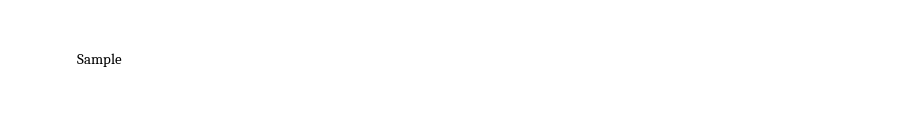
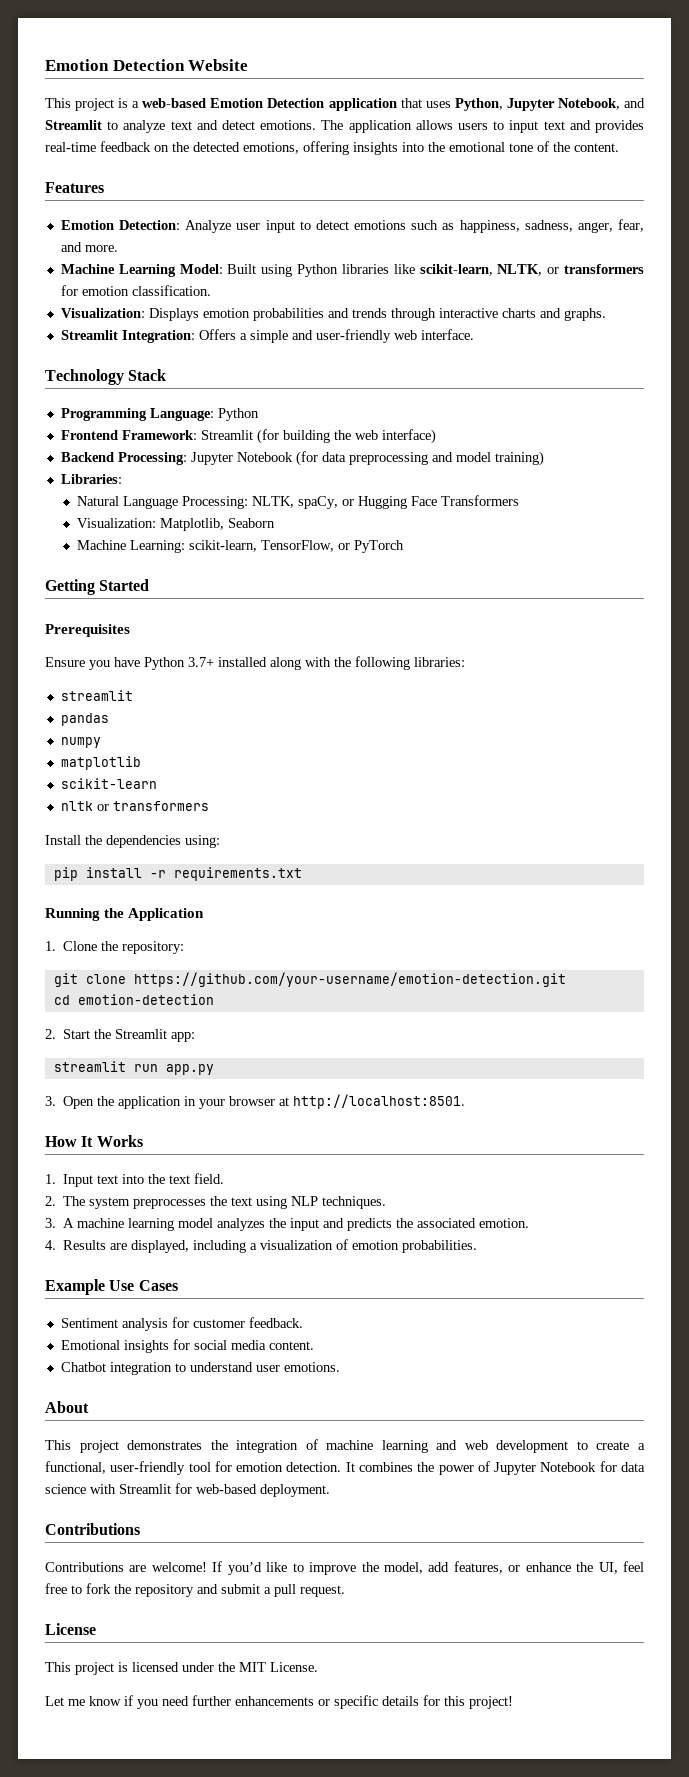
[77,53,122,67] Sample -> [45,59,249,71] [45,98,646,111] [45,120,644,133] [45,141,619,155] [45,182,104,193] [60,219,644,233] [60,242,118,252] [60,264,644,277] [60,285,211,296] [60,308,606,321] [60,329,474,343] [45,369,167,385] [60,408,259,421] [60,429,436,444] [60,451,544,466] [60,474,122,484] [77,495,520,509] [77,518,276,531] [77,540,405,553] [45,579,150,595] [45,624,130,637] [45,656,465,670] [60,690,133,701] [60,713,109,726] [60,737,101,748] [60,756,141,770] [60,778,157,789] [60,801,209,811] [45,835,220,848] [53,867,302,881] [45,908,205,921] [45,941,185,954] [53,972,566,987] [53,994,214,1005] [45,1029,196,1042] [53,1061,214,1075] [45,1094,466,1109] [45,1135,143,1147] [45,1173,225,1187] [45,1196,387,1209] [45,1218,530,1231] [45,1239,478,1253] [45,1279,178,1295] [60,1317,303,1331] [60,1339,314,1353] [60,1362,340,1375] [45,1401,89,1413] [45,1439,646,1453] [45,1461,645,1475] [45,1483,330,1497] [45,1523,140,1535] [45,1561,644,1575] [45,1583,345,1597] [45,1623,96,1635] [45,1662,318,1675] [45,1695,513,1709] Emotion Detection Website // This project is a web-based Emotion Detection application that uses Python, Jupyter Notebook, and Streamlit to analyze text and detect emotions. The application allows users to input text and provides real-time feedback on the detected emotions, offering insights into the emotional tone of the content. // Features // Emotion Detection: Analyze user input to detect emotions such as happiness, sadness, anger, fear, and more. // Machine Learning Model: Built using Python libraries like scikit-learn, NLTK, or transformers for emotion classification. // Visualization: Displays emotion probabilities and trends through interactive charts and graphs. // Streamlit Integration: Offers a simple and user-friendly web interface. // Technology Stack // Programming Language: Python // Frontend Framework: Streamlit (for building the web interface) // Backend Processing: Jupyter Notebook (for data preprocessing and model training) // Libraries: // Natural Language Processing: NLTK, spaCy, or Hugging Face Transformers // Visualization: Matplotlib, Seaborn // Machine Learning: scikit-learn, TensorFlow, or PyTorch // Getting Started // Prerequisites // Ensure you have Python 3.7+ installed along with the following libraries: // streamlit // pandas // numpy // matplotlib // scikit-learn // nltk or transformers // Install the dependencies using: // pip install -r requirements.txt // Running the Application // 1. Clone the repository: // git clone https://github.com/your-username/emotion-detection.git // cd emotion-detection // 2. Start the Streamlit app: // streamlit run app.py // 3. Open the application in your browser at http://localhost:8501. // How It Works // 1. Input text into the text field. // 2. The system preprocesses the text using NLP techniques. // 3. A machine learning model analyzes the input and predicts the associated emotion. // 4. Results are displayed, including a visualization of emotion probabilities. // Example Use Cases // Sentiment analysis for customer feedback. // Emotional insights for social media content. // Chatbot integration to understand user emotions. // About // This project demonstrates the integration of machine learning and web development to create a functional, user-friendly tool for emotion detection. It combines the power of Jupyter Notebook for data science with Streamlit for web-based deployment. // Contributions // Contributions are welcome! If you’d like to improve the model, add features, or enhance the UI, feel free to fork the repository and submit a pull request. // License // This project is licensed under the MIT License. // Let me know if you need further enhancements or specific details for this project!

